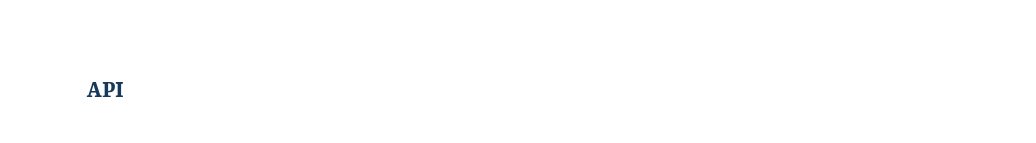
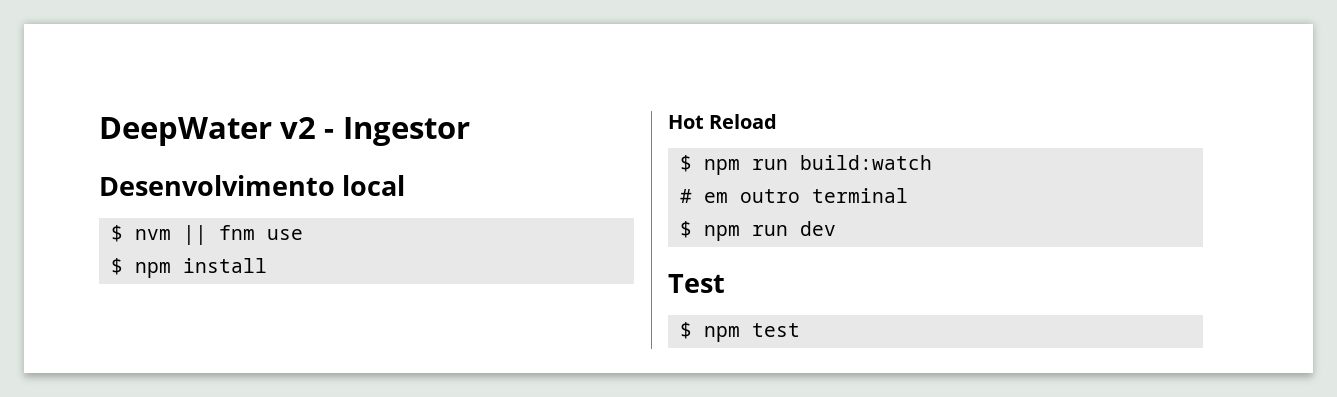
[86,82,124,97] API -> [99,117,470,146] [99,175,406,196] [111,225,304,245] [111,258,268,278] [668,114,778,129] [680,155,933,175] [680,188,909,203] [680,221,837,241] [668,274,725,293] [680,322,801,342] DeepWater v2 - Ingestor // Desenvolvimento local // $ nvm || fnm use // $ npm install // Hot Reload // $ npm run build:watch // # em outro terminal // $ npm run dev // Test // $ npm test

